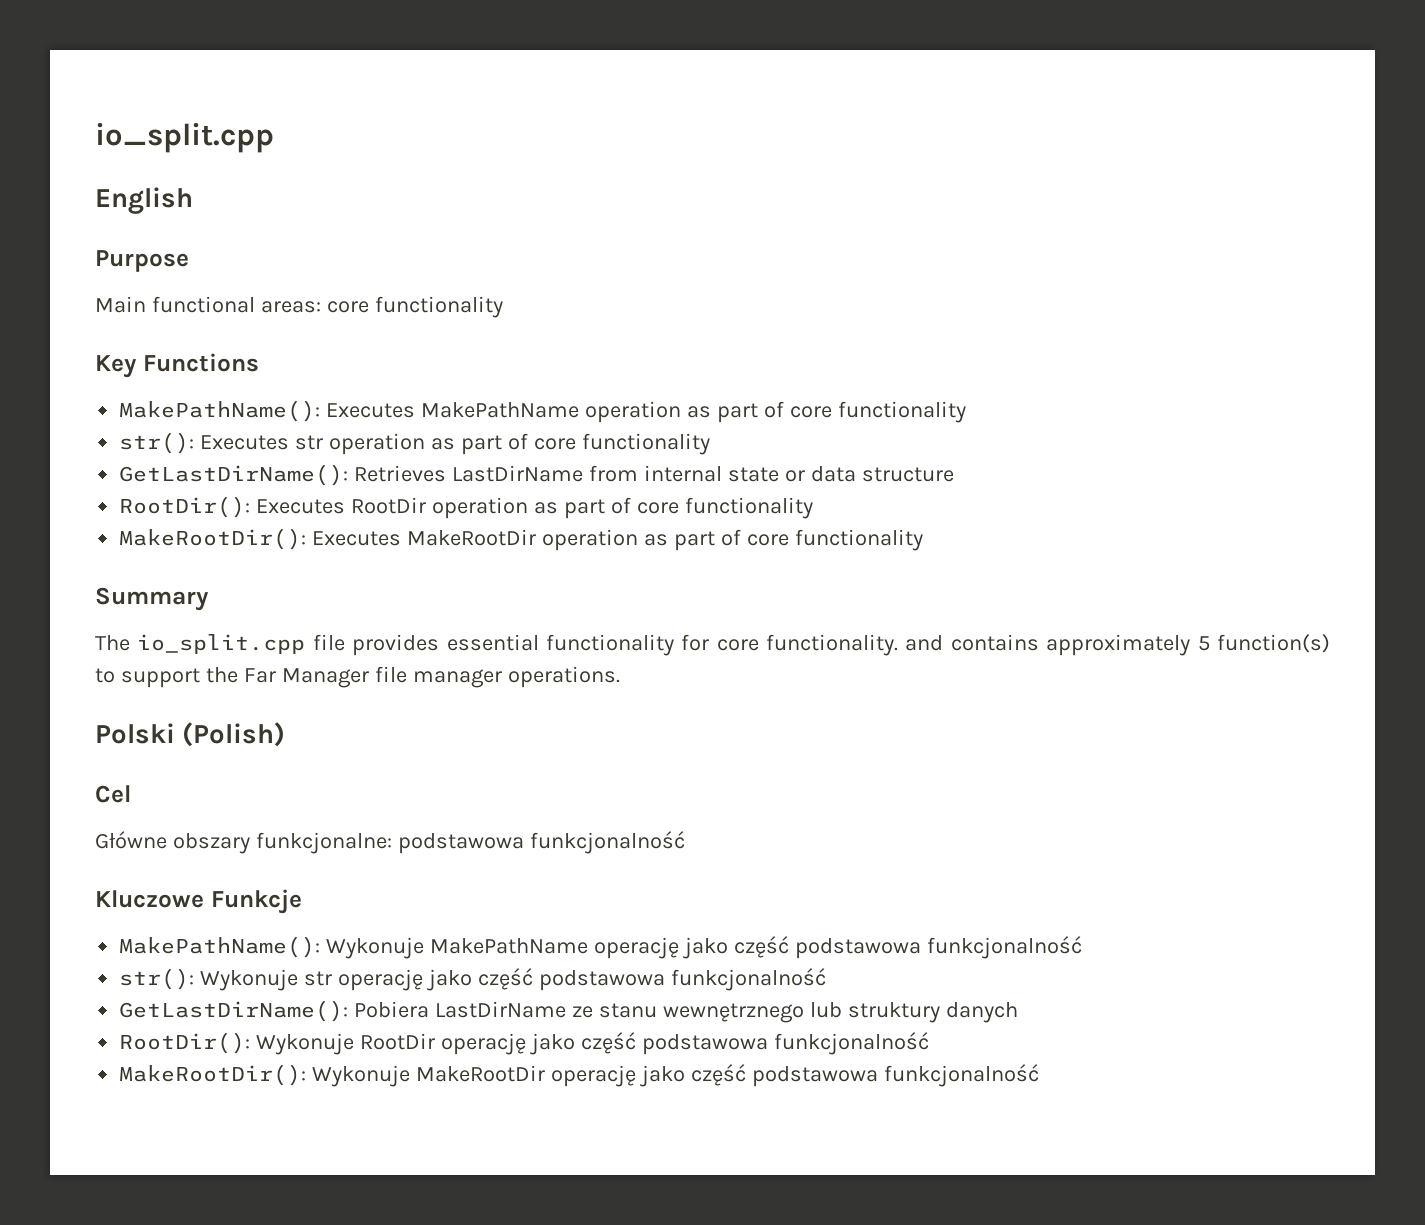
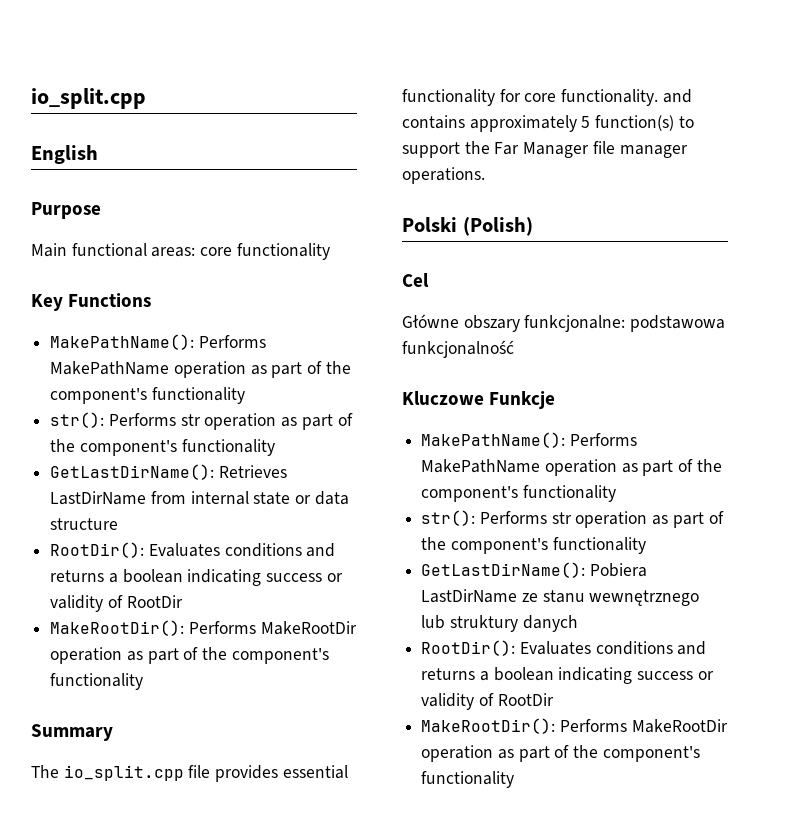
[326,401,966,423] [119,432,576,455] Executes MakePathName operation as part of core functionality // str(): Executes str operation as part of core -> [198,335,266,348] [50,361,351,378] [50,387,245,404] [50,412,353,430] [50,439,177,456] Performs MakePathName operation as part of the component's functionality // str(): Performs str operation as part of the component's
[256,497,813,519] [119,528,789,551] Executes RootDir operation as part of core functionality // MakeRootDir(): Executes MakeRootDir operation as part of core -> [148,543,336,557] [50,569,343,586] [50,595,183,612] [50,620,357,636] [50,647,329,664] Evaluates conditions and returns a boolean indicating success or validity of RootDir // MakeRootDir(): Performs MakeRootDir operation as part of the component's
[326,936,1082,959] [119,968,826,991] Wykonuje MakePathName operację jako część podstawowa funkcjonalność // str(): Wykonuje str operację jako część podstawowa funkcjonalność -> [569,433,637,446] [421,459,722,476] [421,485,616,502] [421,510,724,528] [421,537,646,554] Performs MakePathName operation as part of the component's functionality // str(): Performs str operation as part of the component's functionality
[256,1032,929,1055] [119,1064,1039,1087] Wykonuje RootDir operację jako część podstawowa funkcjonalność // MakeRootDir(): Wykonuje MakeRootDir operację jako część podstawowa funkcjonalność -> [519,641,707,655] [421,667,714,684] [421,693,554,710] [421,718,728,734] [421,745,700,762] [421,771,515,788] Evaluates conditions and returns a boolean indicating success or validity of RootDir // MakeRootDir(): Performs MakeRootDir operation as part of the component's functionality

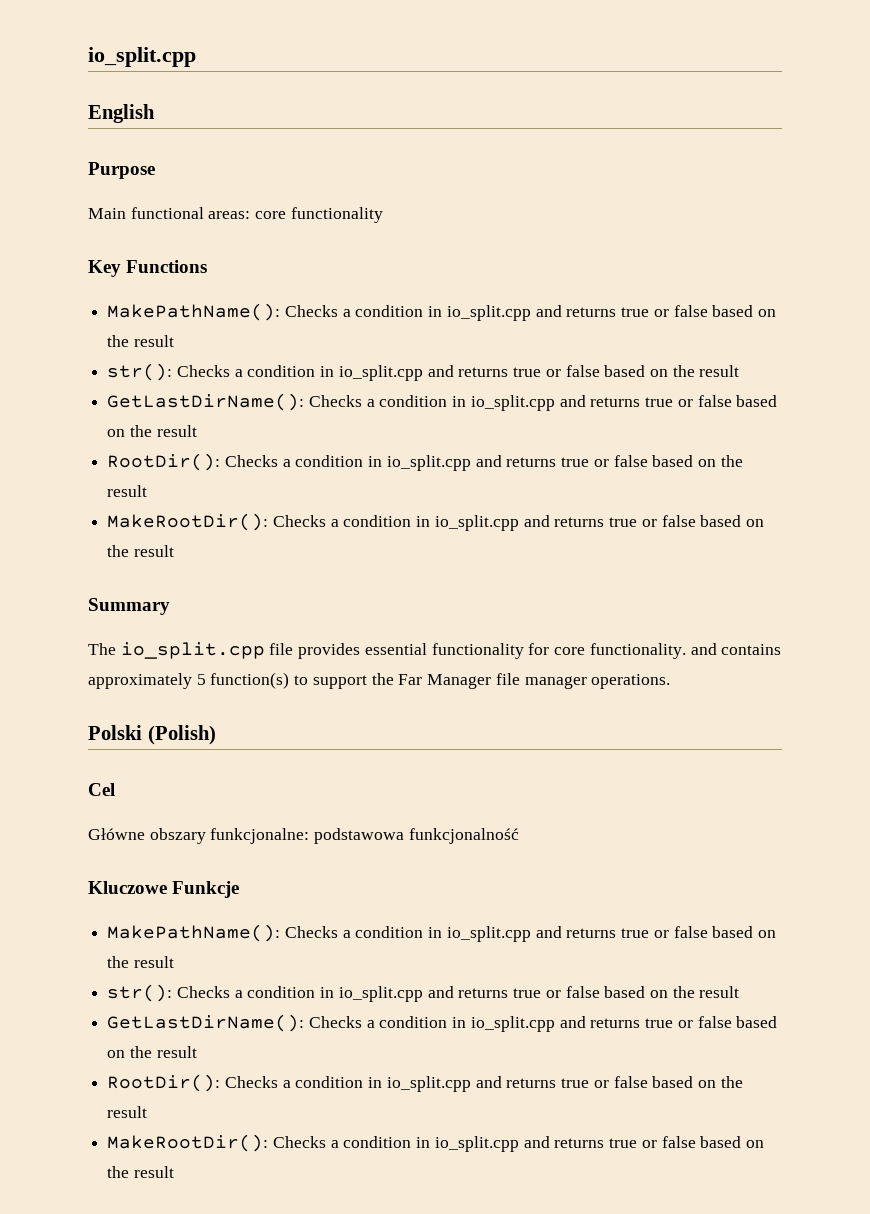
[198,335,266,348] [50,361,351,378] [50,387,245,404] [50,412,353,430] [50,439,275,456] [50,464,287,480] [50,491,349,505] [50,518,119,530] [50,542,336,558] [50,569,343,586] [50,595,183,612] [50,620,357,636] [50,647,329,664] [50,673,144,690] Performs MakePathName operation as part of the component's functionality // str(): Performs str operation as part of the component's functionality // GetLastDirName(): Retrieves LastDirName from internal state or data structure // RootDir(): Evaluates conditions and returns a boolean indicating success or validity of RootDir // MakeRootDir(): Performs MakeRootDir operation as part of the component's functionality -> [284,305,776,321] [107,335,174,347] [107,363,740,381] [107,393,778,411] [107,425,197,437] [107,453,743,471] [107,485,148,497] [107,513,764,531] [107,545,174,557] Checks a condition in io_split.cpp and returns true or false based on the result // str(): Checks a condition in io_split.cpp and returns true or false based on the result // GetLastDirName(): Checks a condition in io_split.cpp and returns true or false based on the result // RootDir(): Checks a condition in io_split.cpp and returns true or false based on the result // MakeRootDir(): Checks a condition in io_split.cpp and returns true or false based on the result
[569,433,637,446] [421,459,722,476] [421,485,616,502] [421,510,724,528] [421,537,646,554] [421,562,647,578] [421,589,700,606] [421,615,578,632] [421,640,707,656] [421,667,714,684] [421,693,554,710] [421,718,728,734] [421,745,700,762] [421,771,515,788] Performs MakePathName operation as part of the component's functionality // str(): Performs str operation as part of the component's functionality // GetLastDirName(): Pobiera LastDirName ze stanu wewnętrznego lub struktury danych // RootDir(): Evaluates conditions and returns a boolean indicating success or validity of RootDir // MakeRootDir(): Performs MakeRootDir operation as part of the component's functionality -> [284,926,776,942] [107,956,174,968] [107,984,740,1002] [107,1014,778,1032] [107,1046,197,1058] [107,1074,743,1092] [107,1106,148,1118] [107,1134,764,1152] [107,1166,174,1178] Checks a condition in io_split.cpp and returns true or false based on the result // str(): Checks a condition in io_split.cpp and returns true or false based on the result // GetLastDirName(): Checks a condition in io_split.cpp and returns true or false based on the result // RootDir(): Checks a condition in io_split.cpp and returns true or false based on the result // MakeRootDir(): Checks a condition in io_split.cpp and returns true or false based on the result

